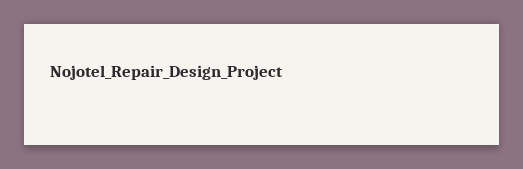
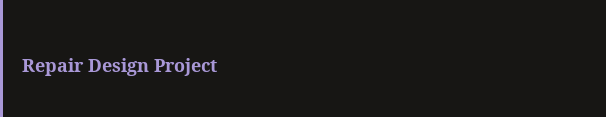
[50,65,283,80] Nojotel_Repair_Design_Project -> [22,58,217,76] Repair Design Project

